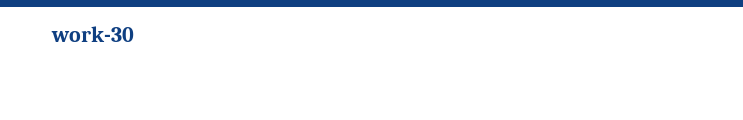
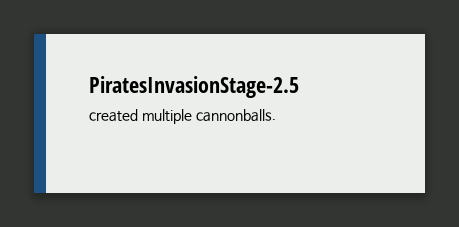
[51,26,134,42] work-30 -> [89,76,299,98] [89,109,276,124] PiratesInvasionStage-2.5 // created multiple cannonballs.

